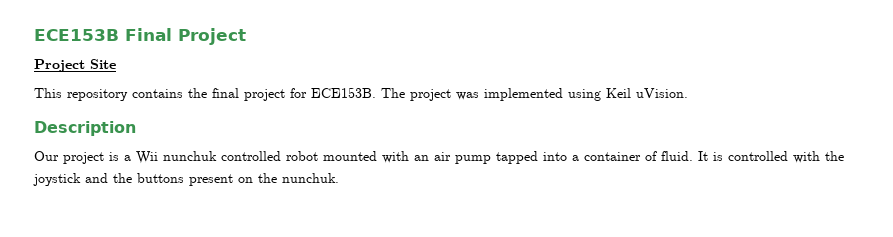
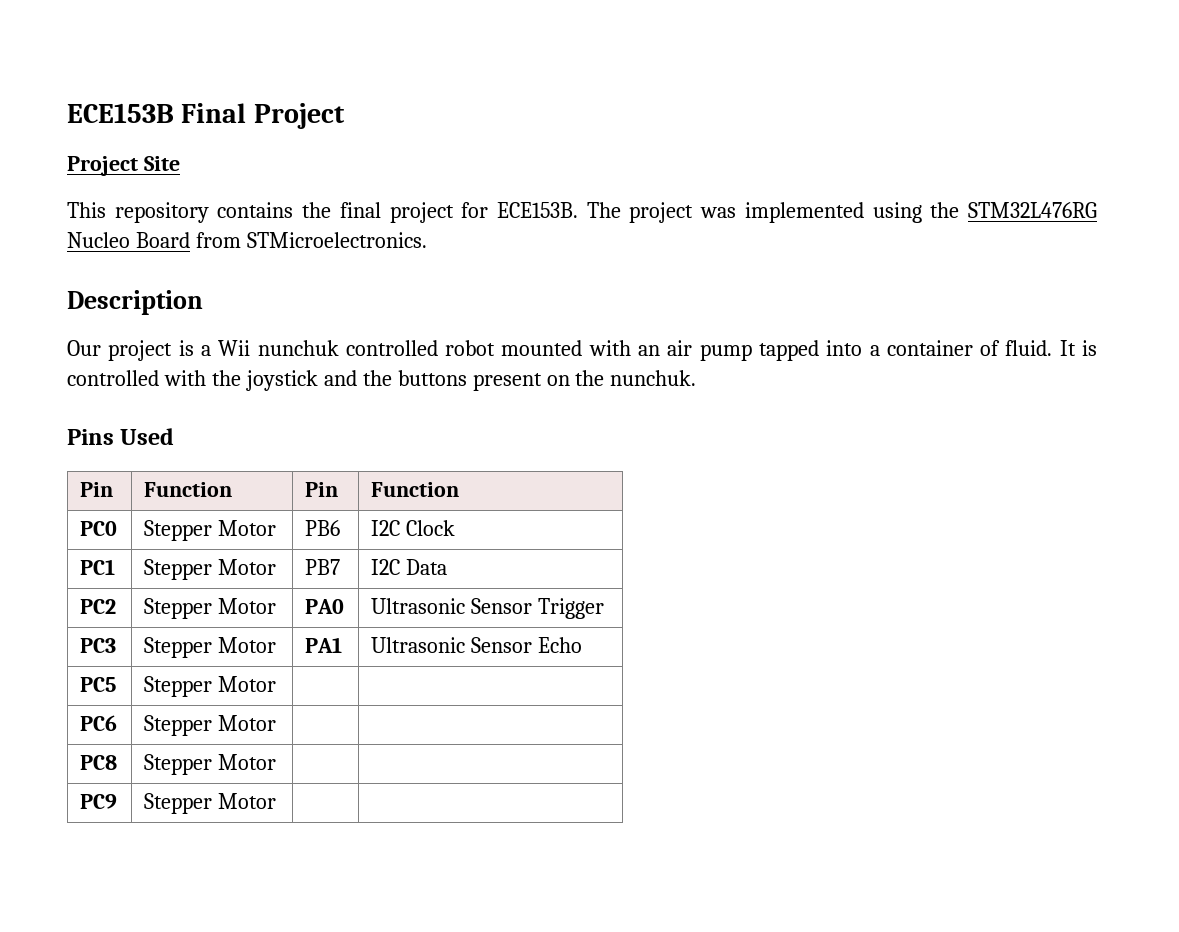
[606,88,688,98] Keil uVision. -> [930,202,1097,218] [67,232,427,248] the STM32L476RG Nucleo Board from STMicroelectronics.
(339, 178) none -> [67,428,175,445] [80,482,114,497] [144,482,233,497] [305,482,339,497] [371,482,460,497] [80,521,118,536] [144,520,277,541] [305,520,341,536] [371,520,456,536] [80,559,116,575] [144,559,277,580] [305,559,341,575] [371,559,448,575] [80,599,117,614] [144,598,277,619] [305,599,345,614] [371,598,605,619] [80,638,117,653] [144,637,277,658] [305,637,343,653] [371,637,583,653] [80,677,117,692] [144,676,277,697] [80,715,118,731] [144,715,277,736] [80,755,118,770] [144,754,277,775] [80,794,118,809] [144,793,277,814] // Pins Used // Pin | Function | Pin | Function // PC0 | Stepper Motor | PB6 | I2C Clock // PC1 | Stepper Motor | PB7 | I2C Data // PC2 | Stepper Motor | PA0 | Ultrasonic Sensor Trigger // PC3 | Stepper Motor | PA1 | Ultrasonic Sensor Echo // PC5 | Stepper Motor | | // PC6 | Stepper Motor | | // PC8 | Stepper Motor | | // PC9 | Stepper Motor | |

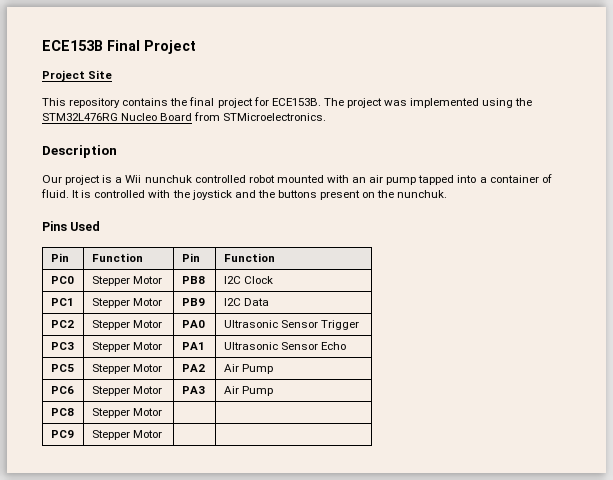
[305,520,341,536] PB6 -> [181,276,205,284] PB8
[305,559,341,575] PB7 -> [181,298,205,306] PB9
(277, 684) | -> [181,364,205,372] [223,364,274,374] PA2 | Air Pump
(277, 723) | -> [181,386,205,394] [223,386,274,396] PA3 | Air Pump

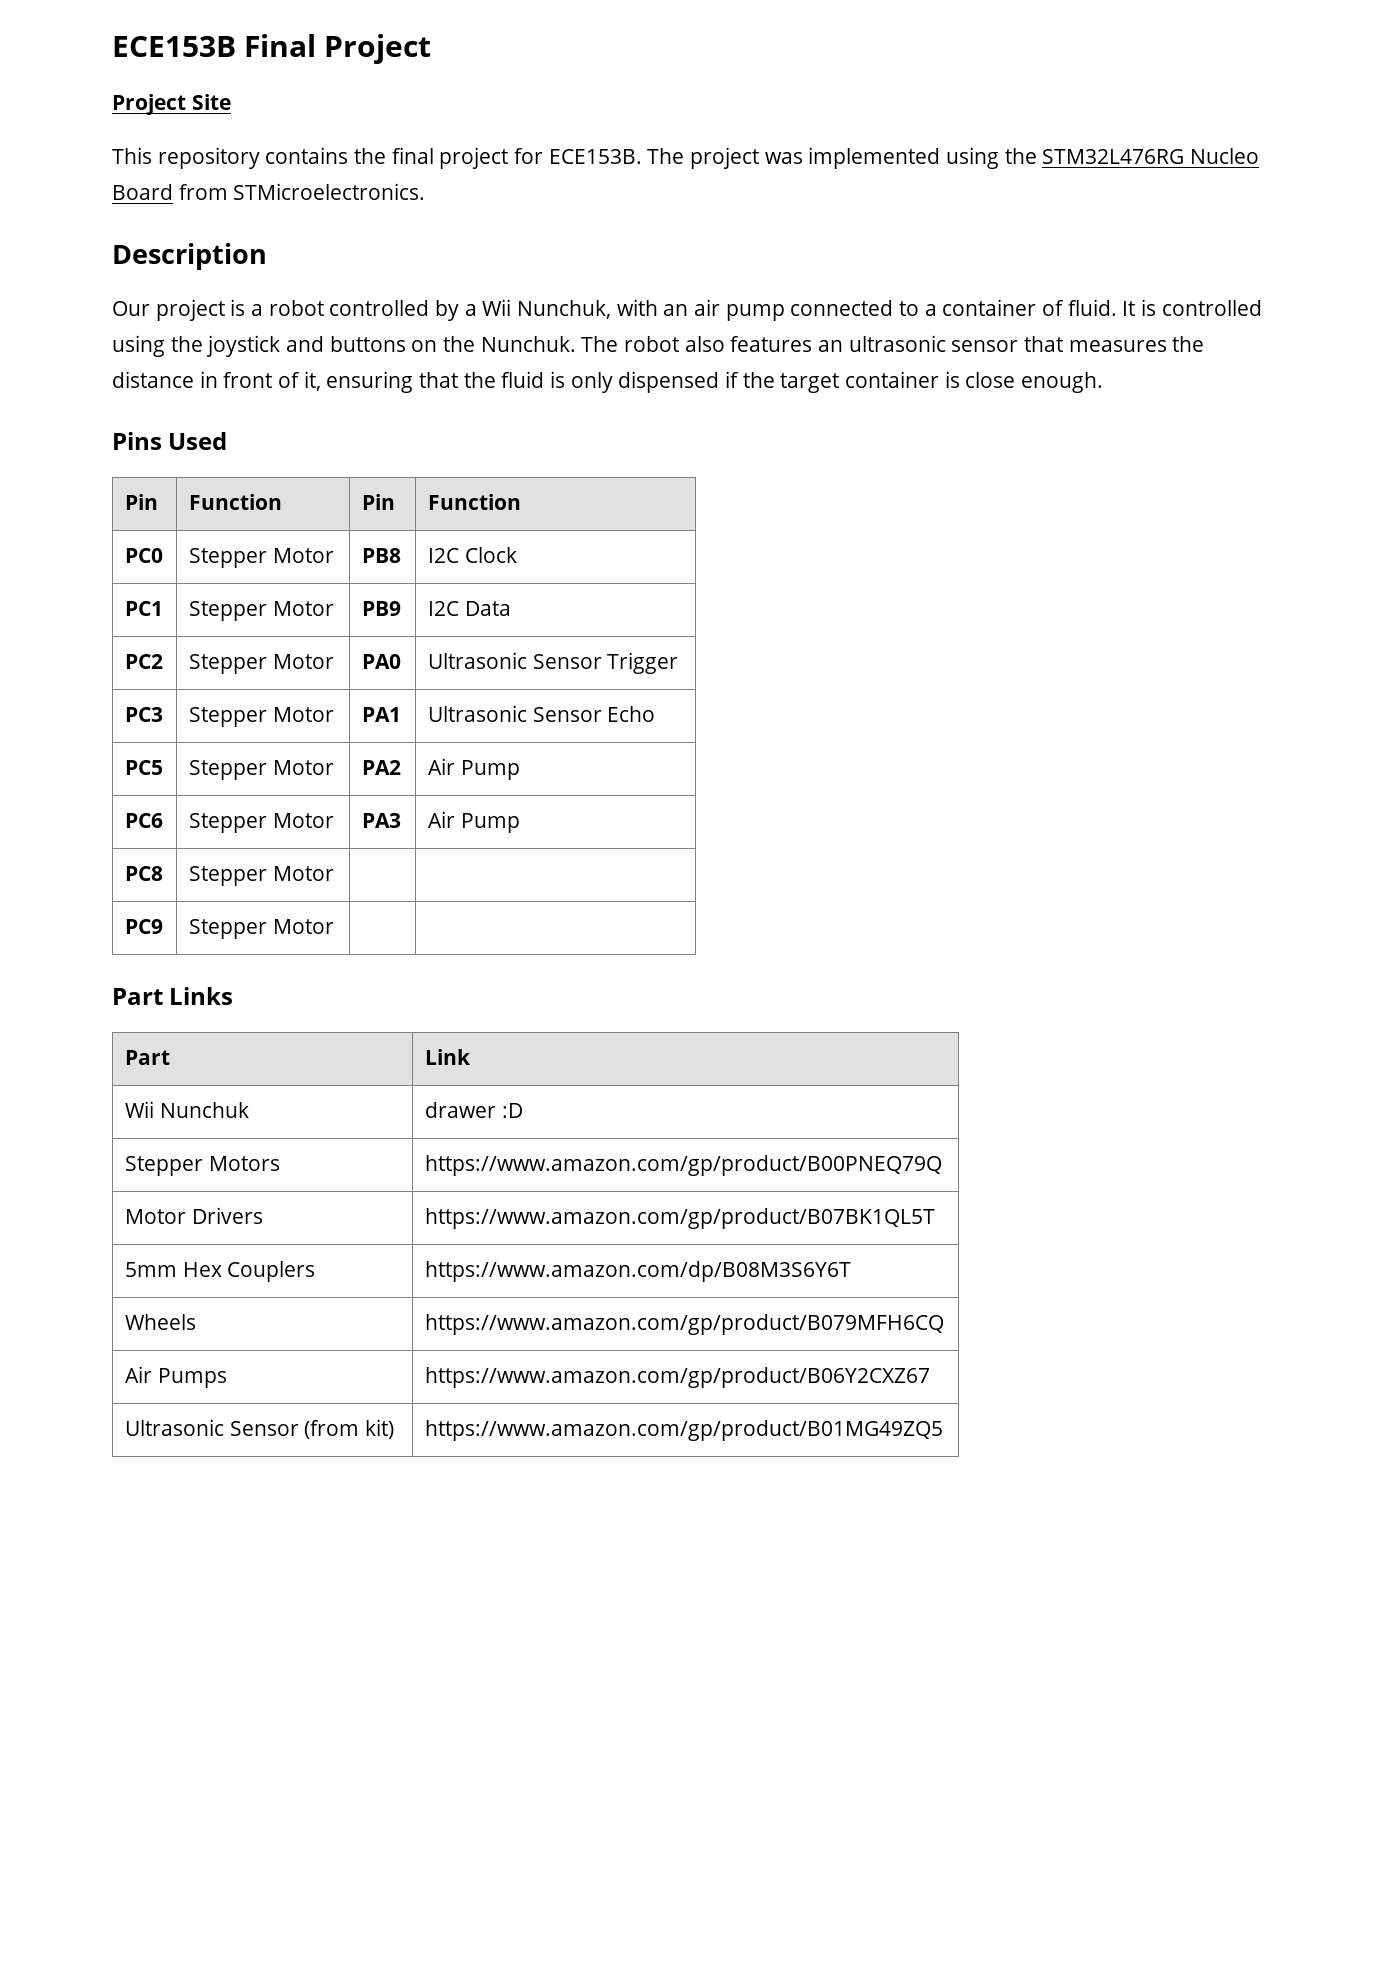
[125,175,324,183] Wii nunchuk controlled robot mounted -> [268,299,612,321] robot controlled by a Wii Nunchuk,
[418,175,477,185] tapped into -> [790,300,920,316] connected to
[148,190,171,198] with -> [112,335,165,357] using
[257,190,448,200] the buttons present on the nunchuk. -> [329,335,1205,352] [112,371,1104,393] buttons on the Nunchuk. The robot also features an ultrasonic sensor that measures the distance in front of it, ensuring that the fluid is only dispensed if the target container is close enough.
(163, 434) none -> [112,987,234,1005] [124,1050,170,1065] [424,1049,471,1065] [124,1101,249,1118] [424,1102,523,1118] [124,1156,280,1176] [424,1155,942,1176] [124,1207,263,1224] [424,1208,935,1229] [124,1261,316,1282] [424,1261,851,1282] [124,1314,196,1330] [424,1314,944,1335] [124,1366,227,1388] [424,1367,930,1388] [124,1419,394,1439] [424,1420,943,1441] // Part Links // Part | Link // Wii Nunchuk | drawer :D // Stepper Motors | https://www.amazon.com/gp/product/B00PNEQ79Q // Motor Drivers | https://www.amazon.com/gp/product/B07BK1QL5T // 5mm Hex Couplers | https://www.amazon.com/dp/B08M3S6Y6T // Wheels | https://www.amazon.com/gp/product/B079MFH6CQ // Air Pumps | https://www.amazon.com/gp/product/B06Y2CXZ67 // Ultrasonic Sensor (from kit) | https://www.amazon.com/gp/product/B01MG49ZQ5

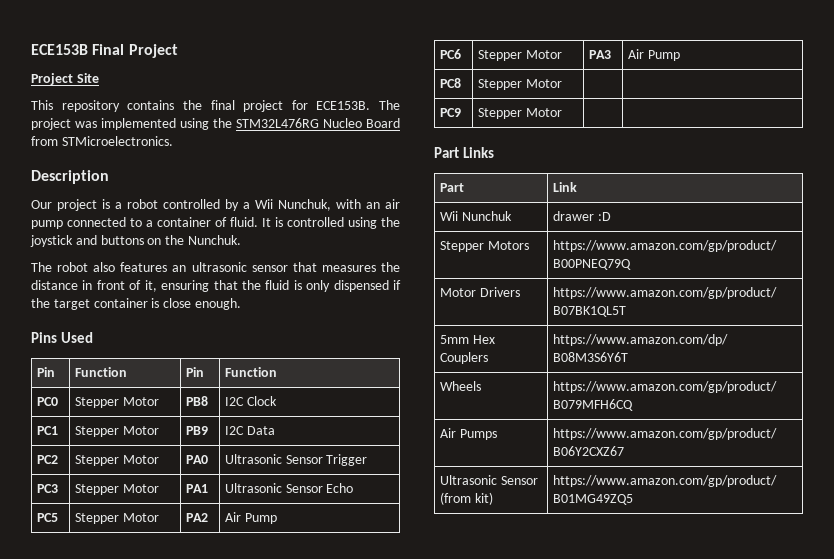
(576, 344) none -> (241, 240) //

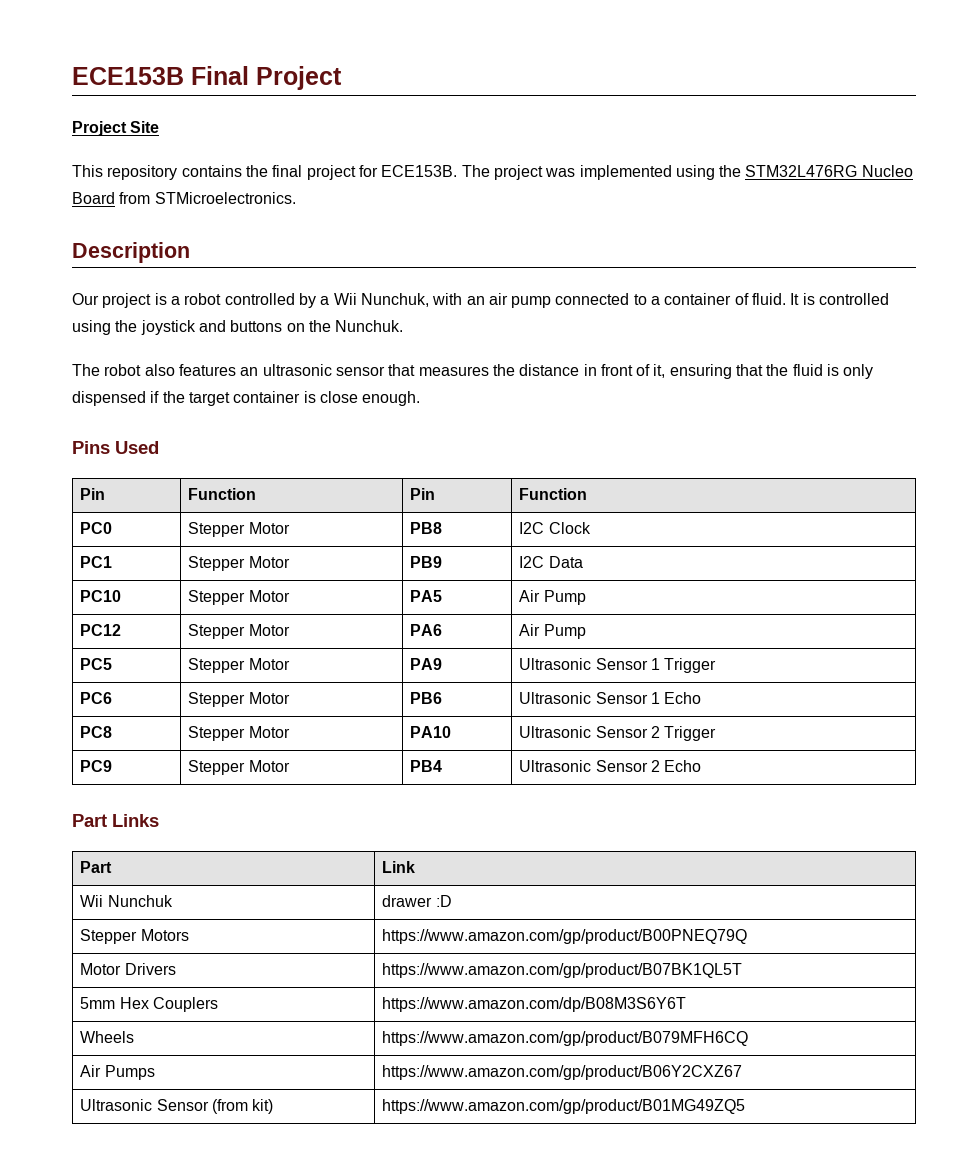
[36,455,58,464] [74,455,159,466] [185,455,208,464] [224,454,368,466] [36,484,58,493] [74,484,159,495] [185,484,208,493] [224,483,354,493] [36,513,58,522] [74,513,159,524] [185,513,208,522] [224,512,277,524] [439,49,461,59] [477,50,562,61] [588,50,611,59] [627,49,680,61] [439,78,461,88] [477,79,562,90] [439,108,461,117] [477,108,562,119] PC2 | Stepper Motor | PA0 | Ultrasonic Sensor Trigger // PC3 | Stepper Motor | PA1 | Ultrasonic Sensor Echo // PC5 | Stepper Motor | PA2 | Air Pump // PC6 | Stepper Motor | PA3 | Air Pump // PC8 | Stepper Motor | | // PC9 | Stepper Motor | | -> [80,590,122,602] [188,590,290,605] [410,590,443,602] [519,590,586,605] [80,624,122,636] [188,624,290,639] [410,624,443,636] [519,624,586,639] [80,658,113,670] [188,658,290,673] [410,658,443,670] [519,658,717,673] [80,692,113,704] [188,692,290,707] [410,692,443,704] [519,692,702,704] [80,726,113,738] [188,726,290,741] [410,726,452,738] [519,726,717,741] [80,760,113,772] [188,760,290,775] [410,760,443,772] [519,760,702,772] PC10 | Stepper Motor | PA5 | Air Pump // PC12 | Stepper Motor | PA6 | Air Pump // PC5 | Stepper Motor | PA9 | Ultrasonic Sensor 1 Trigger // PC6 | Stepper Motor | PB6 | Ultrasonic Sensor 1 Echo // PC8 | Stepper Motor | PA10 | Ultrasonic Sensor 2 Trigger // PC9 | Stepper Motor | PB4 | Ultrasonic Sensor 2 Echo

